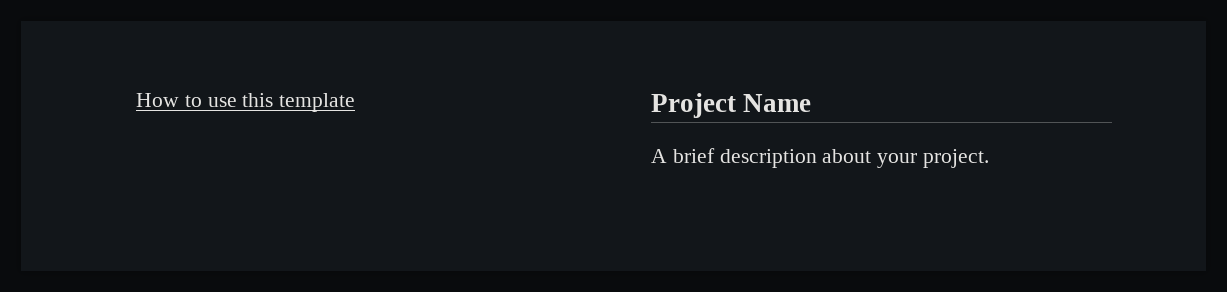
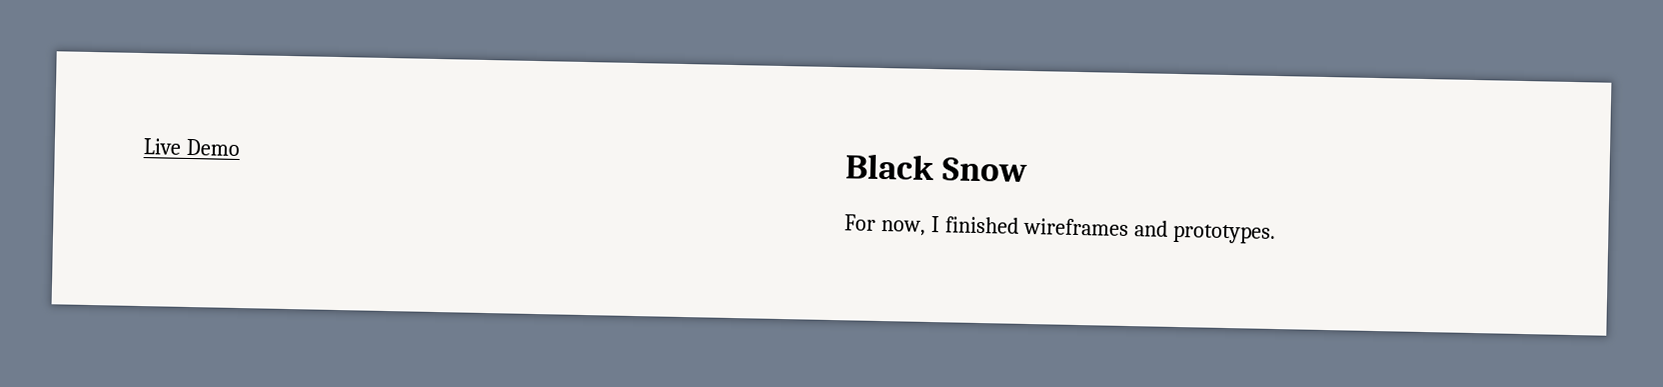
[136,93,356,112] [651,93,812,118] [651,148,990,168] How to use this template // Project Name // A brief description about your project. -> [143,138,240,157] [845,153,1029,182] [844,214,1276,244] Live Demo // Black Snow // For now, I finished wireframes and prototypes.

